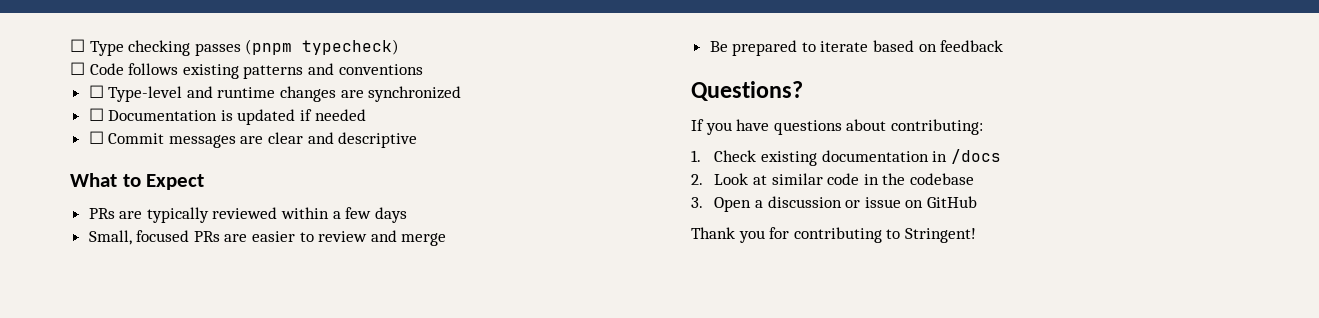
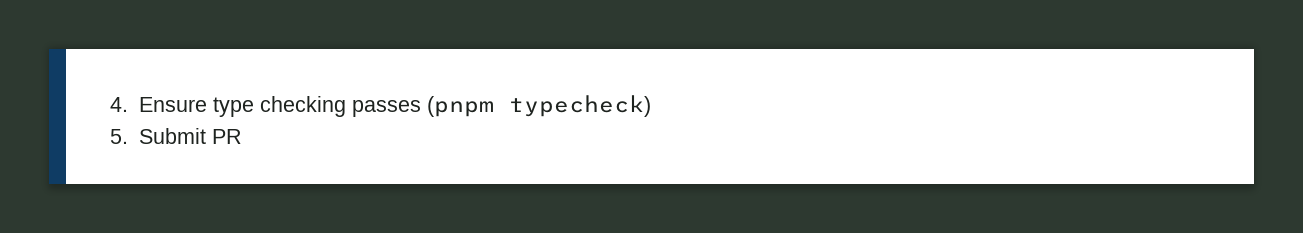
[70,39,124,56] ☐ Type -> [110,97,254,117] 4. Ensure type
[70,62,423,79] [88,85,462,102] [88,108,366,125] [88,131,418,148] [70,173,205,190] [88,207,407,223] [88,230,447,246] [709,40,1004,56] [691,81,803,101] [691,119,983,135] [691,149,1001,166] [691,173,974,185] [691,196,977,212] [691,227,976,243] ☐ Code follows existing patterns and conventions // ☐ Type-level and runtime changes are synchronized // ☐ Documentation is updated if needed // ☐ Commit messages are clear and descriptive // What to Expect // PRs are typically reviewed within a few days // Small, focused PRs are easier to review and merge // Be prepared to iterate based on feedback // Questions? // If you have questions about contributing: // 1. Check existing documentation in /docs // 2. Look at similar code in the codebase // 3. Open a discussion or issue on GitHub // Thank you for contributing to Stringent! -> [110,128,242,144] 5. Submit PR

